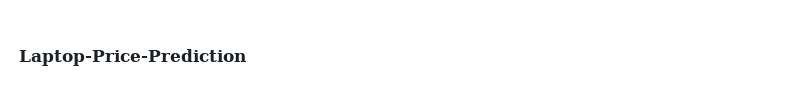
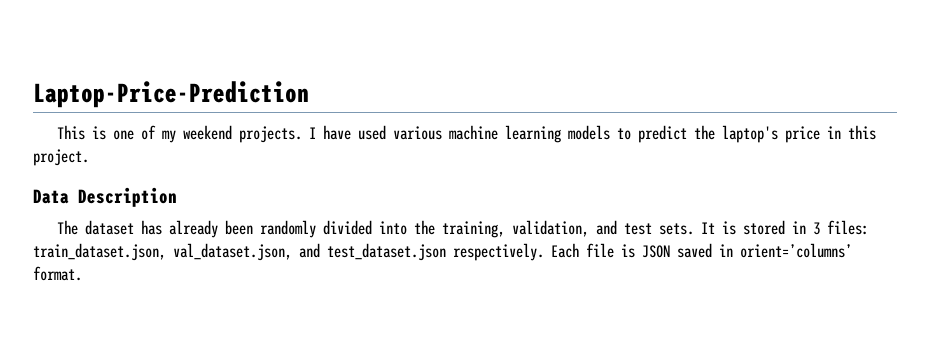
(246, 57) none -> [57,125,877,143] [33,149,89,166] [33,187,177,207] [57,220,870,238] [33,243,852,261] [33,266,82,281] // This is one of my weekend projects. I have used various machine learning models to predict the laptop's price in this project. // Data Description // The dataset has already been randomly divided into the training, validation, and test sets. It is stored in 3 files: train_dataset.json, val_dataset.json, and test_dataset.json respectively. Each file is JSON saved in orient=’columns’ format.

